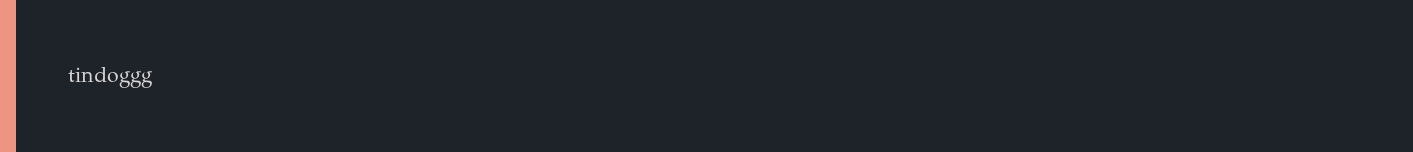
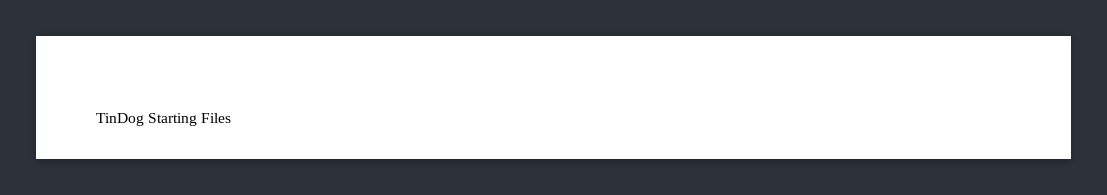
[68,67,153,88] tindoggg -> [96,113,232,126] TinDog Starting Files

